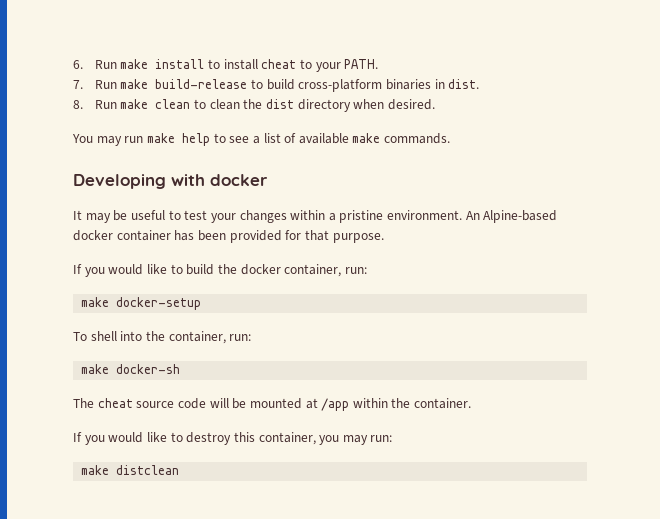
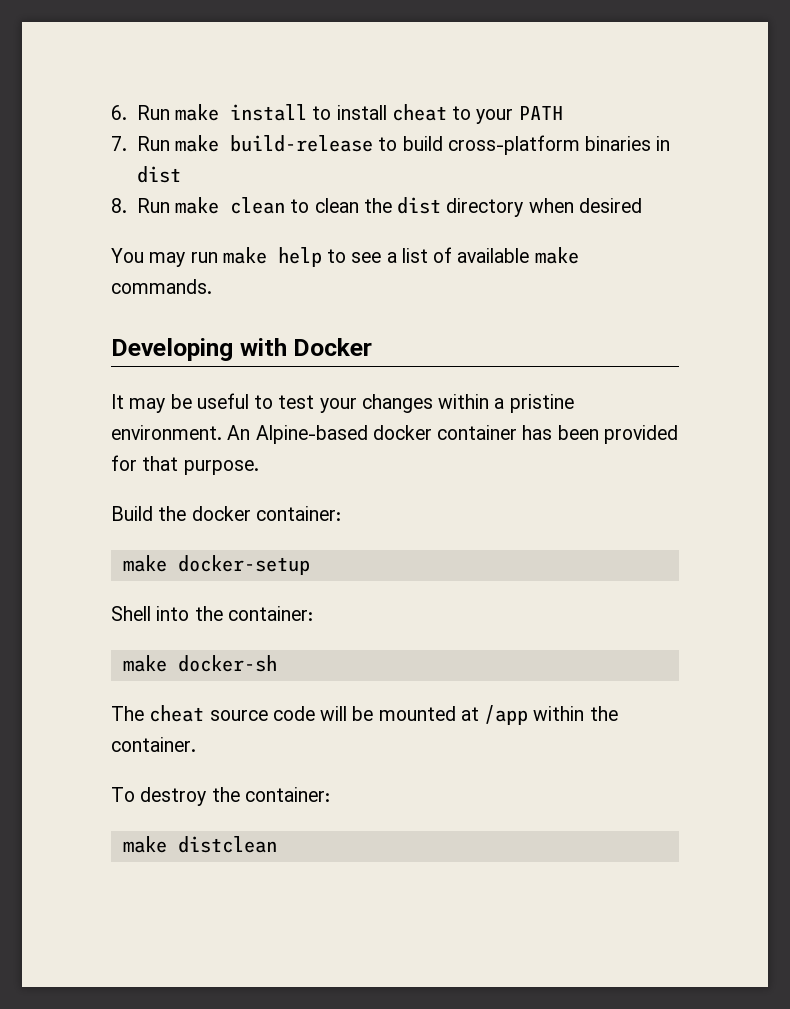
[344,59,379,69] PATH. -> [518,106,563,120] PATH
[448,79,480,89] dist. -> [136,166,181,183] dist
[387,99,435,110] desired. -> [578,198,642,213] desired
[210,174,268,186] docker -> [293,338,373,356] Docker
[73,264,367,277] [81,297,202,310] [73,331,252,344] If you would like to build the docker container, run: // make docker-setup // To shell into the container, run: -> [111,506,341,521] [122,555,310,575] [111,606,313,621] Build the docker container: // make docker-setup // Shell into the container:
[73,432,393,445] If you would like to destroy this container, you may run: -> [111,787,330,806] To destroy the container:

